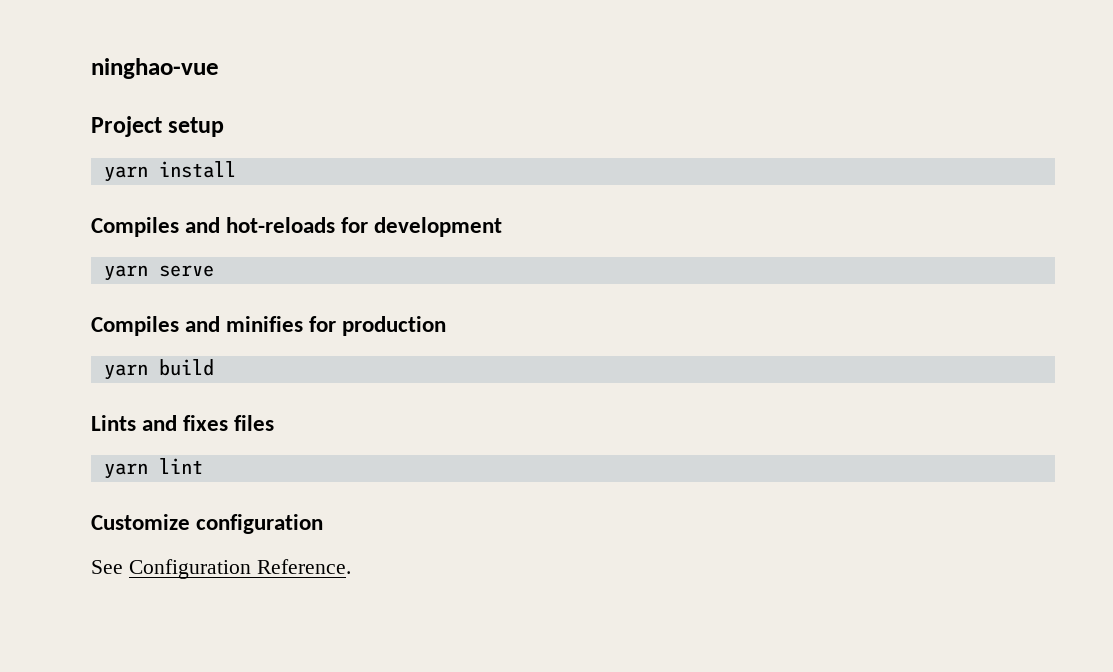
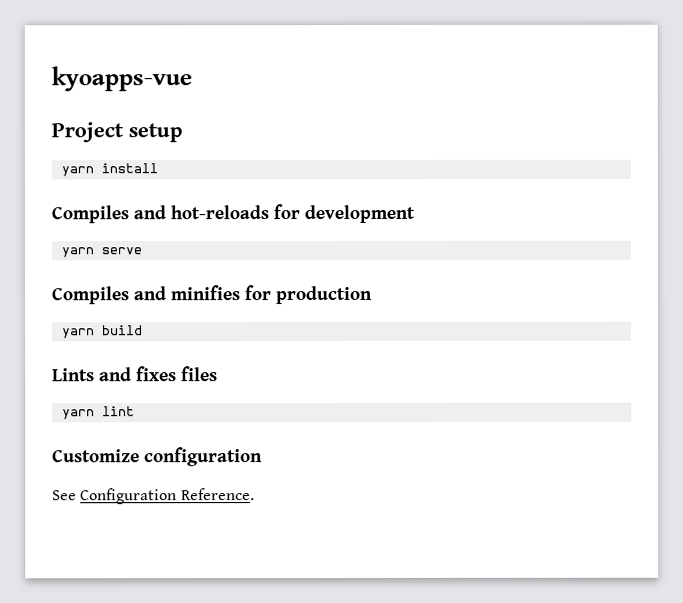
[91,58,219,79] ninghao-vue -> [51,66,192,92] kyoapps-vue

